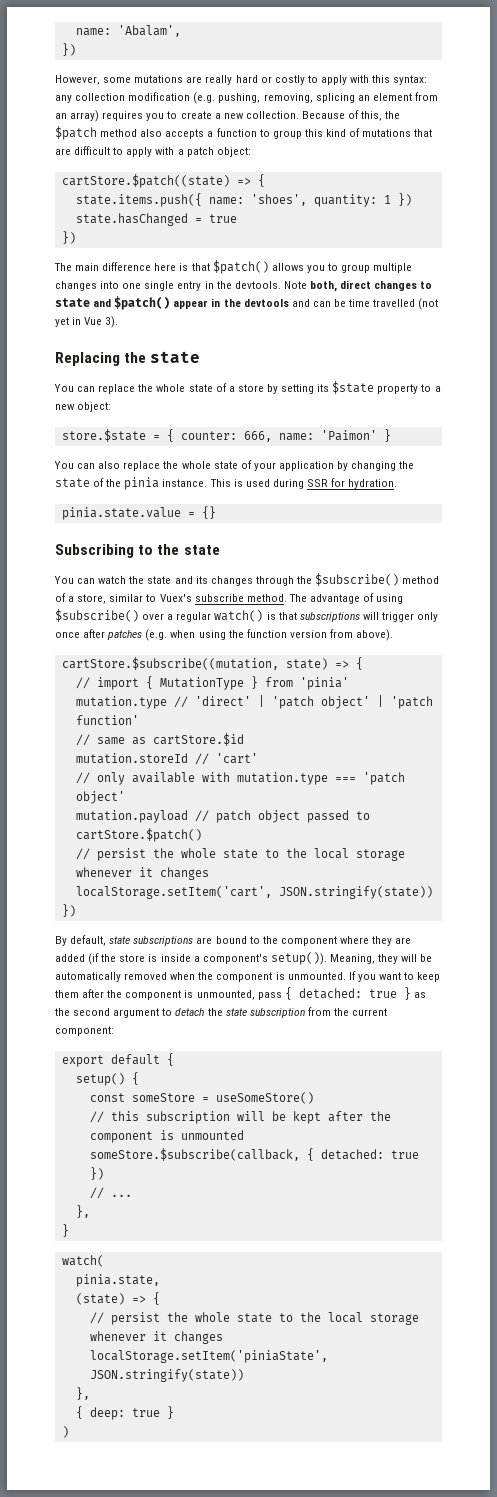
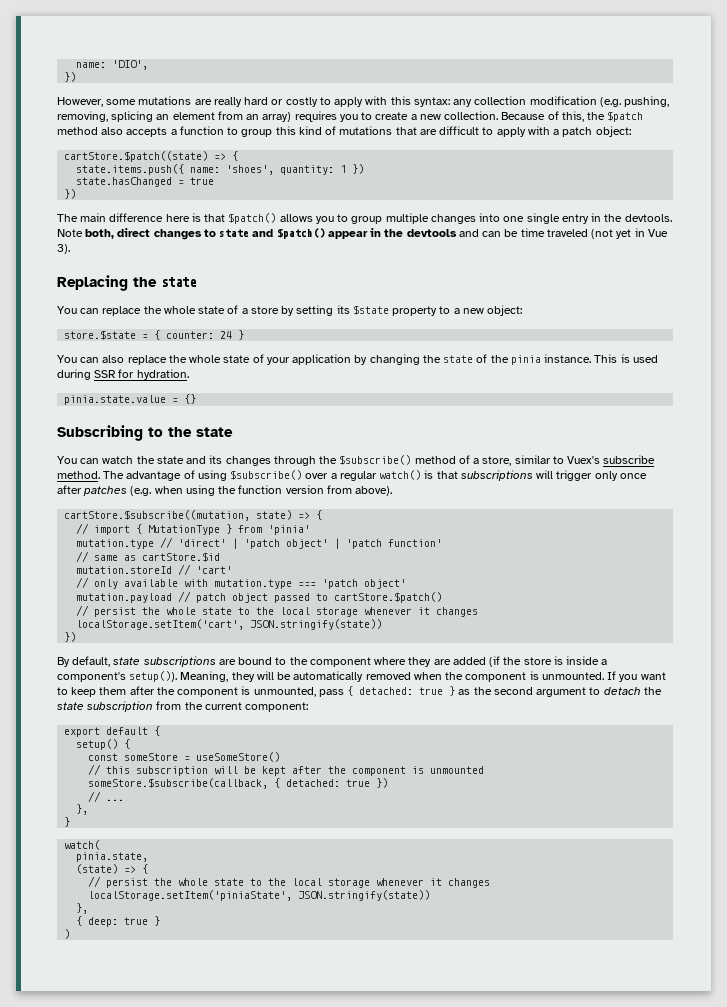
[75,25,181,37] name: 'Abalam', -> [76,60,149,70] name: 'DIO',
[373,299,416,307] travelled -> [546,229,588,237] traveled
[243,430,377,442] 666, name: 'Paimon' -> [220,331,233,339] 24

